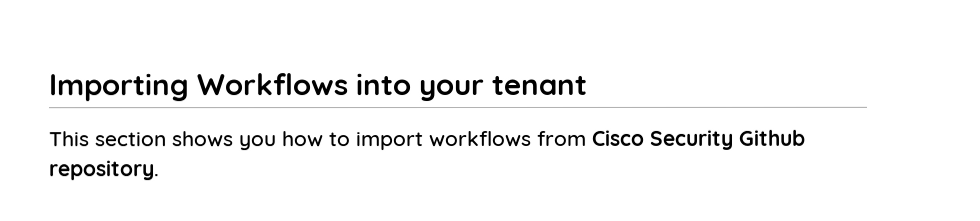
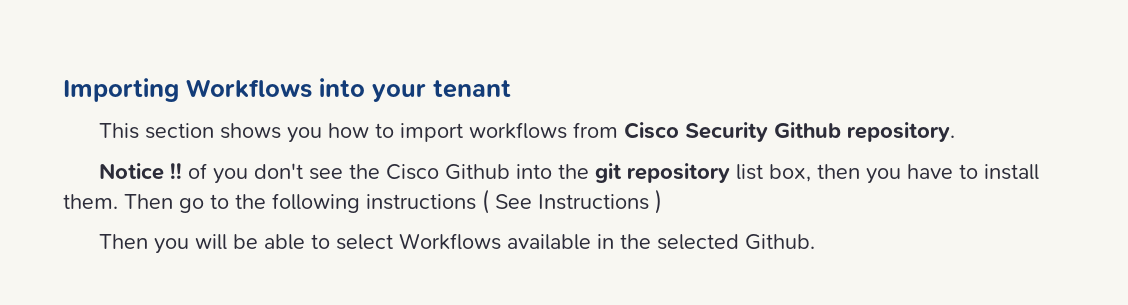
(160, 170) none -> [98,163,1039,184] [63,189,662,214] [98,233,815,254] // Notice !! of you don't see the Cisco Github into the git repository list box, then you have to install them. Then go to the following instructions ( See Instructions ) // Then you will be able to select Workflows available in the selected Github.

